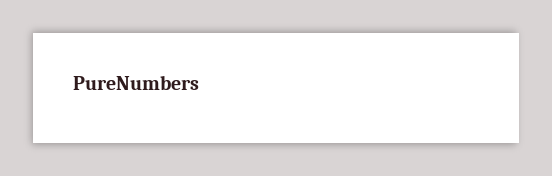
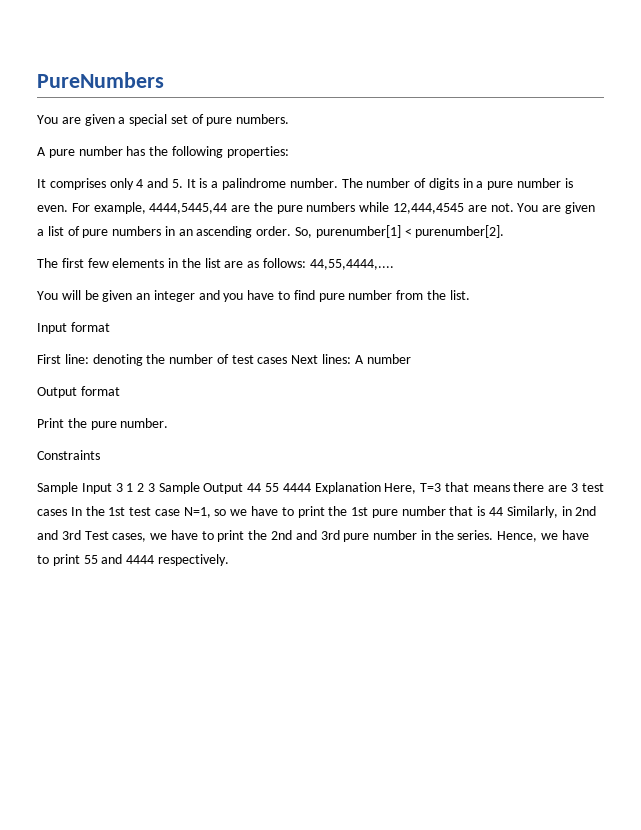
(199, 82) none -> [37,114,290,126] [37,146,289,158] [37,178,573,190] [37,202,595,214] [37,225,505,238] [37,258,394,270] [37,290,470,302] [37,322,110,334] [37,354,411,366] [37,386,120,398] [37,418,169,430] [37,450,100,460] [37,482,604,494] [37,506,597,518] [37,530,589,542] [37,554,229,566] // You are given a special set of pure numbers. // A pure number has the following properties: // It comprises only 4 and 5. It is a palindrome number. The number of digits in a pure number is even. For example, 4444,5445,44 are the pure numbers while 12,444,4545 are not. You are given a list of pure numbers in an ascending order. So, purenumber[1] < purenumber[2]. // The first few elements in the list are as follows: 44,55,4444,.... // You will be given an integer and you have to find pure number from the list. // Input format // First line: denoting the number of test cases Next lines: A number // Output format // Print the pure number. // Constraints // Sample Input 3 1 2 3 Sample Output 44 55 4444 Explanation Here, T=3 that means there are 3 test cases In the 1st test case N=1, so we have to print the 1st pure number that is 44 Similarly, in 2nd and 3rd Test cases, we have to print the 2nd and 3rd pure number in the series. Hence, we have to print 55 and 4444 respectively.

